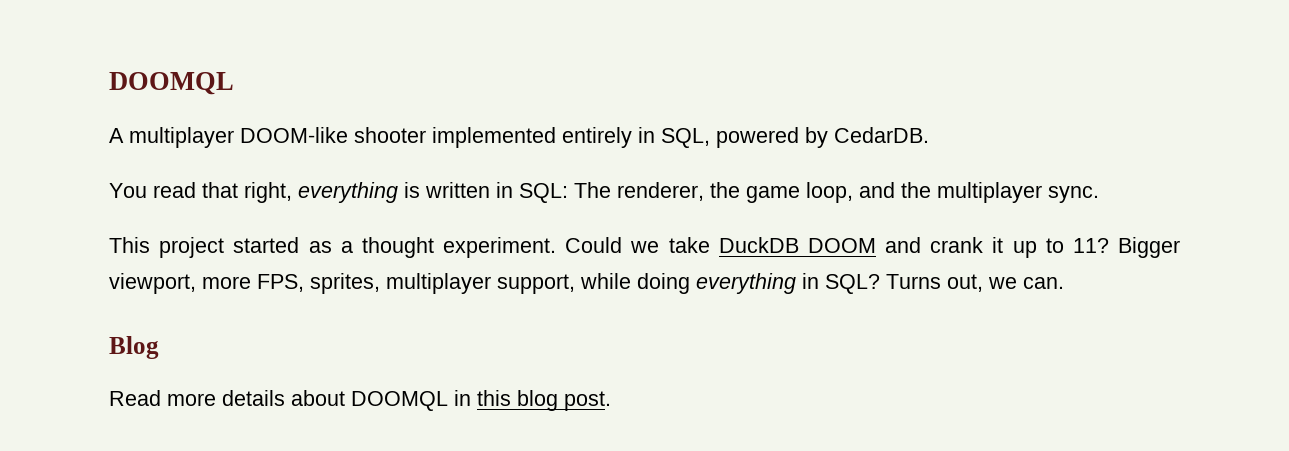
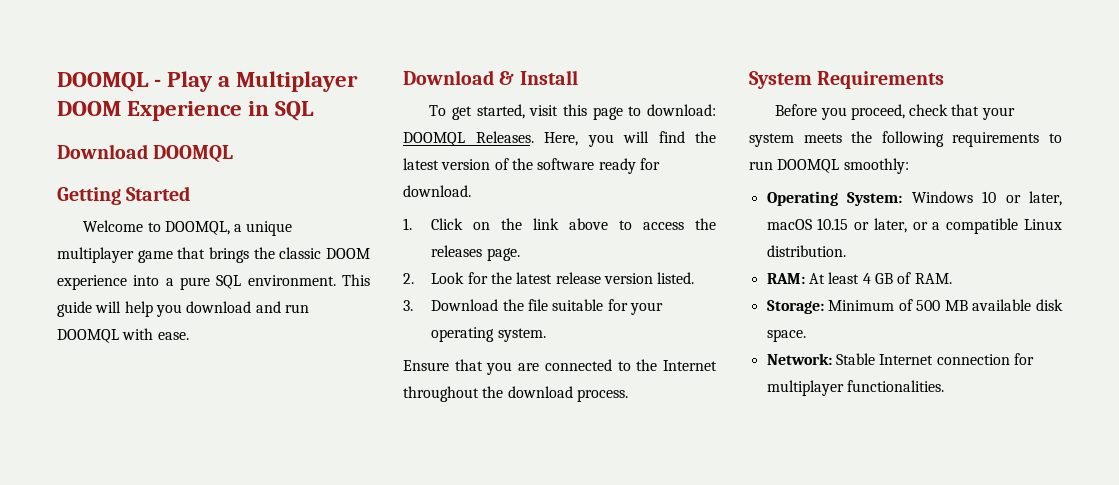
[109,72,234,95] [109,127,929,148] [109,182,1099,203] [109,237,1180,258] [109,273,1064,294] [109,336,159,359] [109,390,611,411] DOOMQL // A multiplayer DOOM-like shooter implemented entirely in SQL, powered by CedarDB. // You read that right, everything is written in SQL: The renderer, the game loop, and the multiplayer sync. // This project started as a thought experiment. Could we take DuckDB DOOM and crank it up to 11? Bigger viewport, more FPS, sprites, multiplayer support, while doing everything in SQL? Turns out, we can. // Blog // Read more details about DOOMQL in this blog post. -> [57,71,359,92] [57,101,315,121] [57,144,234,163] [57,186,191,205] [83,220,293,236] [57,247,370,263] [57,274,370,290] [57,301,309,317] [57,328,189,343] [403,70,578,85] [429,104,716,120] [403,131,716,147] [403,158,660,174] [403,185,471,197] [403,218,716,230] [431,245,520,261] [403,272,695,284] [403,299,663,315] [431,327,546,342] [403,359,717,375] [403,386,628,402] [749,71,945,89] [775,104,1015,120] [749,131,1062,147] [749,158,909,174] [766,191,1062,206] [766,218,1062,234] [766,245,846,257] [766,272,952,284] [766,299,1063,314] [766,329,806,342] [766,353,1034,365] [766,380,944,396] DOOMQL - Play a Multiplayer DOOM Experience in SQL // Download DOOMQL // Getting Started // Welcome to DOOMQL, a unique multiplayer game that brings the classic DOOM experience into a pure SQL environment. This guide will help you download and run DOOMQL with ease. // Download & Install // To get started, visit this page to download: DOOMQL Releases. Here, you will find the latest version of the software ready for download. // 1. Click on the link above to access the releases page. // 2. Look for the latest release version listed. // 3. Download the file suitable for your operating system. // Ensure that you are connected to the Internet throughout the download process. // System Requirements // Before you proceed, check that your system meets the following requirements to run DOOMQL smoothly: // Operating System: Windows 10 or later, macOS 10.15 or later, or a compatible Linux distribution. // RAM: At least 4 GB of RAM. // Storage: Minimum of 500 MB available disk space. // Network: Stable Internet connection for multiplayer functionalities.

